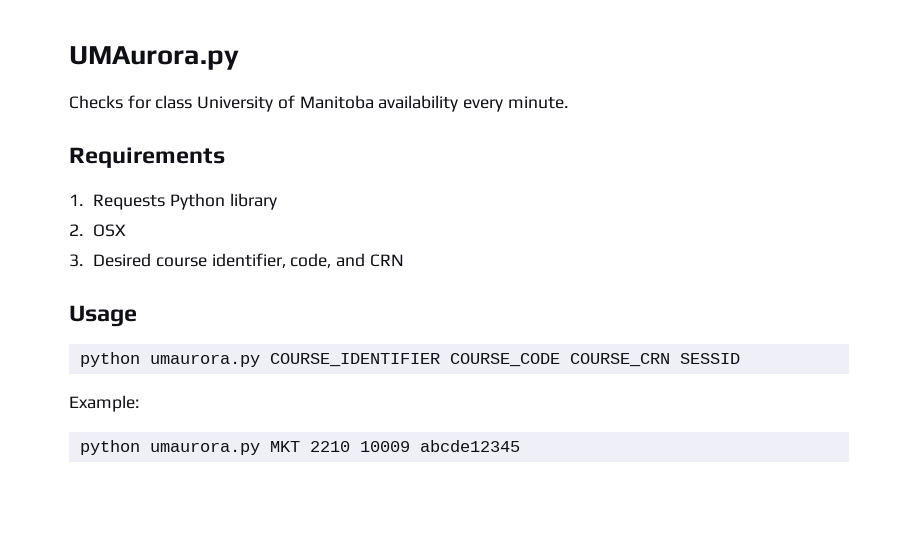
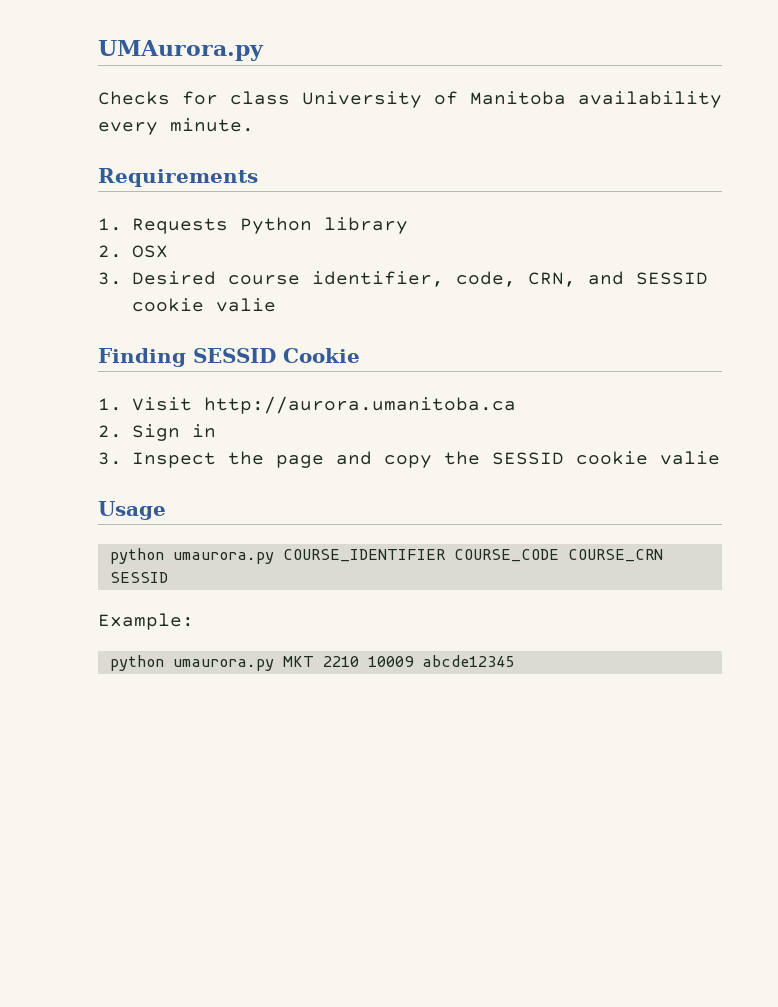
[335,253,404,267] and CRN -> [527,271,708,287] [131,298,276,312] [98,348,360,367] [98,396,516,414] [98,424,216,441] [98,451,720,468] CRN, and SESSID cookie valie // Finding SESSID Cookie // 1. Visit http://aurora.umanitoba.ca // 2. Sign in // 3. Inspect the page and copy the SESSID cookie valie

